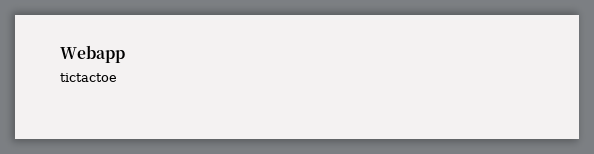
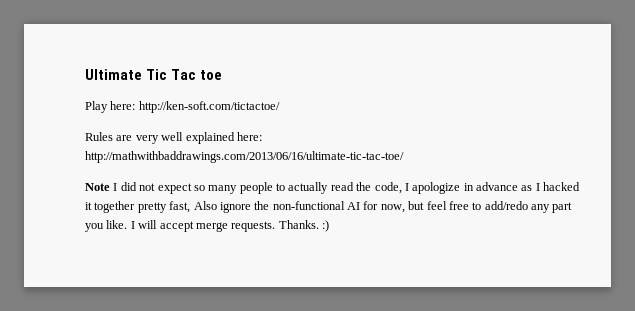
[60,45,125,63] [60,73,117,82] Webapp // tictactoe -> [85,69,222,80] [85,101,280,113] [85,132,262,144] [85,151,404,163] [85,182,581,194] [85,201,573,213] [85,220,329,232] Ultimate Tic Tac toe // Play here: http://ken-soft.com/tictactoe/ // Rules are very well explained here: http://mathwithbaddrawings.com/2013/06/16/ultimate-tic-tac-toe/ // Note I did not expect so many people to actually read the code, I apologize in advance as I hacked it together pretty fast, Also ignore the non-functional AI for now, but feel free to add/redo any part you like. I will accept merge requests. Thanks. :)

